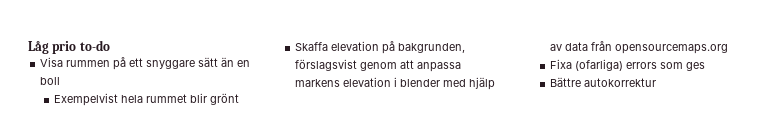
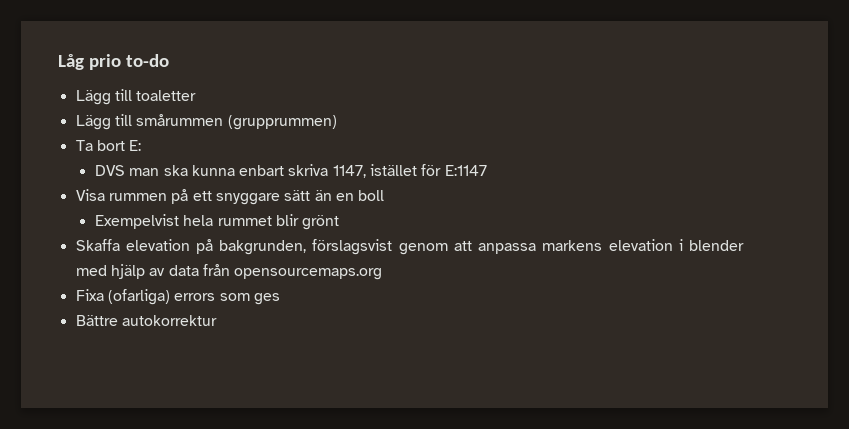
(110, 45) none -> [75,89,197,105] [75,114,337,130] [75,140,142,151] [94,164,487,178] // Lägg till toaletter // Lägg till smårummen (grupprummen) // Ta bort E: // DVS man ska kunna enbart skriva 1147, istället för E:1147

